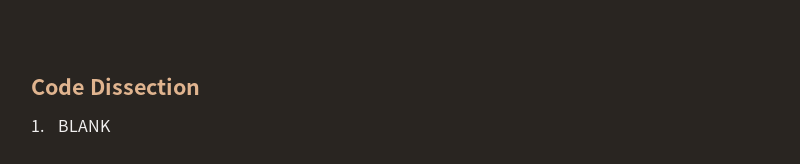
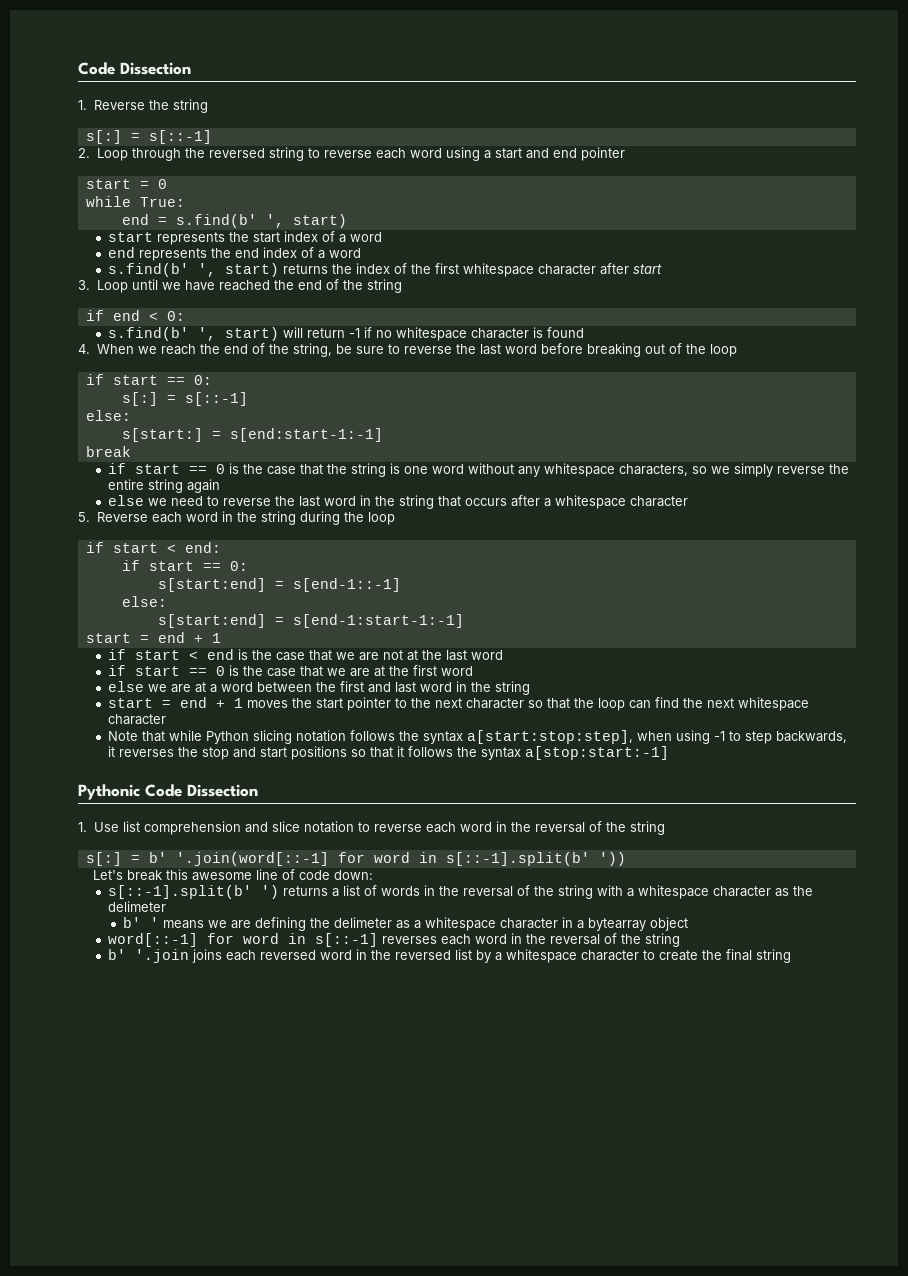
[31,77,200,95] [31,120,112,132] Code Dissection // 1. BLANK -> [78,62,191,75] [78,99,208,113] [85,130,212,144] [78,147,625,161] [85,179,167,189] [85,196,185,207] [121,214,347,228] [107,231,382,245] [107,247,361,261] [107,263,662,277] [78,279,402,293] [85,310,185,321] [107,327,584,341] [78,343,737,357] [85,374,212,385] [121,392,248,406] [85,410,131,421] [121,428,383,442] [85,446,131,457] [107,463,849,477] [107,479,220,493] [107,495,688,509] [78,511,395,525] [85,542,221,553] [121,560,248,571] [157,578,401,592] [121,596,167,607] [157,614,464,628] [85,632,221,643] [107,649,503,661] [107,665,473,677] [107,681,530,695] [107,697,809,711] [107,714,166,725] [107,730,847,744] [107,746,669,760] [78,784,258,800] [78,821,665,835] [85,852,626,866] [93,869,374,881] [107,885,813,899] [107,901,166,912] [123,917,689,931] [107,933,680,947] [107,949,791,963] Code Dissection // 1. Reverse the string // s[:] = s[::-1] // 2. Loop through the reversed string to reverse each word using a start and end pointer // start = 0 // while True: // end = s.find(b' ', start) // start represents the start index of a word // end represents the end index of a word // s.find(b' ', start) returns the index of the first whitespace character after start // 3. Loop until we have reached the end of the string // if end < 0: // s.find(b' ', start) will return -1 if no whitespace character is found // 4. When we reach the end of the string, be sure to reverse the last word before breaking out of the loop // if start == 0: // s[:] = s[::-1] // else: // s[start:] = s[end:start-1:-1] // break // if start == 0 is the case that the string is one word without any whitespace characters, so we simply reverse the entire string again // else we need to reverse the last word in the string that occurs after a whitespace character // 5. Reverse each word in the string during the loop // if start < end: // if start == 0: // s[start:end] = s[end-1::-1] // else: // s[start:end] = s[end-1:start-1:-1] // start = end + 1 // if start < end is the case that we are not at the last word // if start == 0 is the case that we are at the first word // else we are at a word between the first and last word in the string // start = end + 1 moves the start pointer to the next character so that the loop can find the next whitespace character // Note that while Python slicing notation follows the syntax a[start:stop:step], when using -1 to step backwards, it reverses the stop and start positions so that it follows the syntax a[stop:start:-1] // Pythonic Code Dissection // 1. Use list comprehension and slice notation to reverse each word in the reversal of the string // s[:] = b' '.join(word[::-1] for word in s[::-1].split(b' ')) // Let's break this awesome line of code down: // s[::-1].split(b' ') returns a list of words in the reversal of the string with a whitespace character as the delimeter // b' ' means we are defining the delimeter as a whitespace character in a bytearray object // word[::-1] for word in s[::-1] reverses each word in the reversal of the string // b' '.join joins each reversed word in the reversed list by a whitespace character to create the final string

